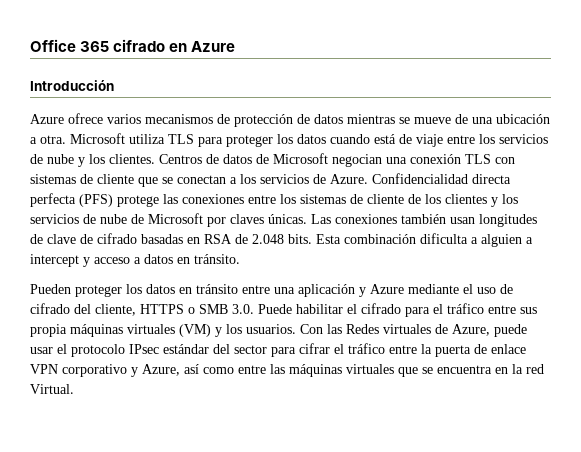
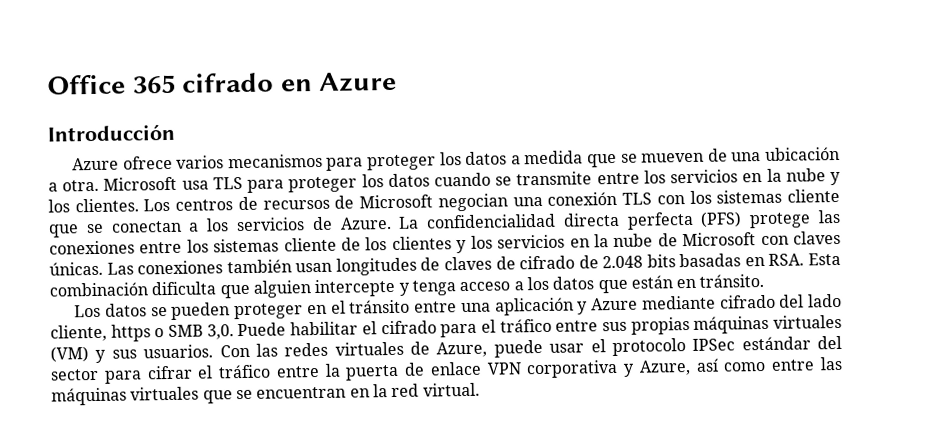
[217,114,451,127] de protección de datos mientras se mueve -> [326,150,705,171] para proteger los datos a medida que se mueven
[129,134,165,144] utiliza -> [181,180,209,190] usa
[374,134,443,147] está de viaje -> [495,171,593,186] se transmite
[30,154,43,164] de -> [742,168,782,183] en la
[159,154,252,164] Centros de datos -> [143,196,330,212] Los centros de recursos
[30,174,93,184] sistemas de -> [689,189,783,204] los sistemas
[372,173,468,184] Confidencialidad -> [398,213,557,229] La confidencialidad
[350,194,363,204] de -> (280, 245) none
[83,214,96,224] de -> [569,234,609,248] en la
[207,217,226,227] por -> [760,235,789,246] con
[47,233,533,247] [30,254,240,267] [30,284,192,297] clave de cifrado basadas en RSA de 2.048 bits. Esta combinación dificulta a alguien a intercept y acceso a datos en tránsito. // Pueden proteger los datos en -> [443,252,841,271] [49,273,765,299] [74,300,346,320] claves de cifrado de 2.048 bits basadas en RSA. Esta combinación dificulta que alguien intercepte y tenga acceso a los datos que están en tránsito. // Los datos se pueden proteger en el
[463,284,513,294] [30,303,184,316] el uso de cifrado del cliente, HTTPS -> [719,293,843,309] [50,324,151,342] cifrado del lado cliente, https
[232,304,254,314] 3.0. -> [206,324,234,340] 3,0.
[30,324,67,337] propia -> [630,316,690,335] propias
[226,324,242,334] los -> [111,349,137,359] sus
[346,324,379,334] Redes -> [284,342,329,357] redes
[129,344,159,354] IPsec -> [692,338,736,351] IPSec
[62,364,127,377] corporativo -> [526,359,619,379] corporativa
[437,365,492,374] encuentra -> [256,386,347,399] encuentran
[30,384,74,394] Virtual. -> [422,382,480,397] virtual.

